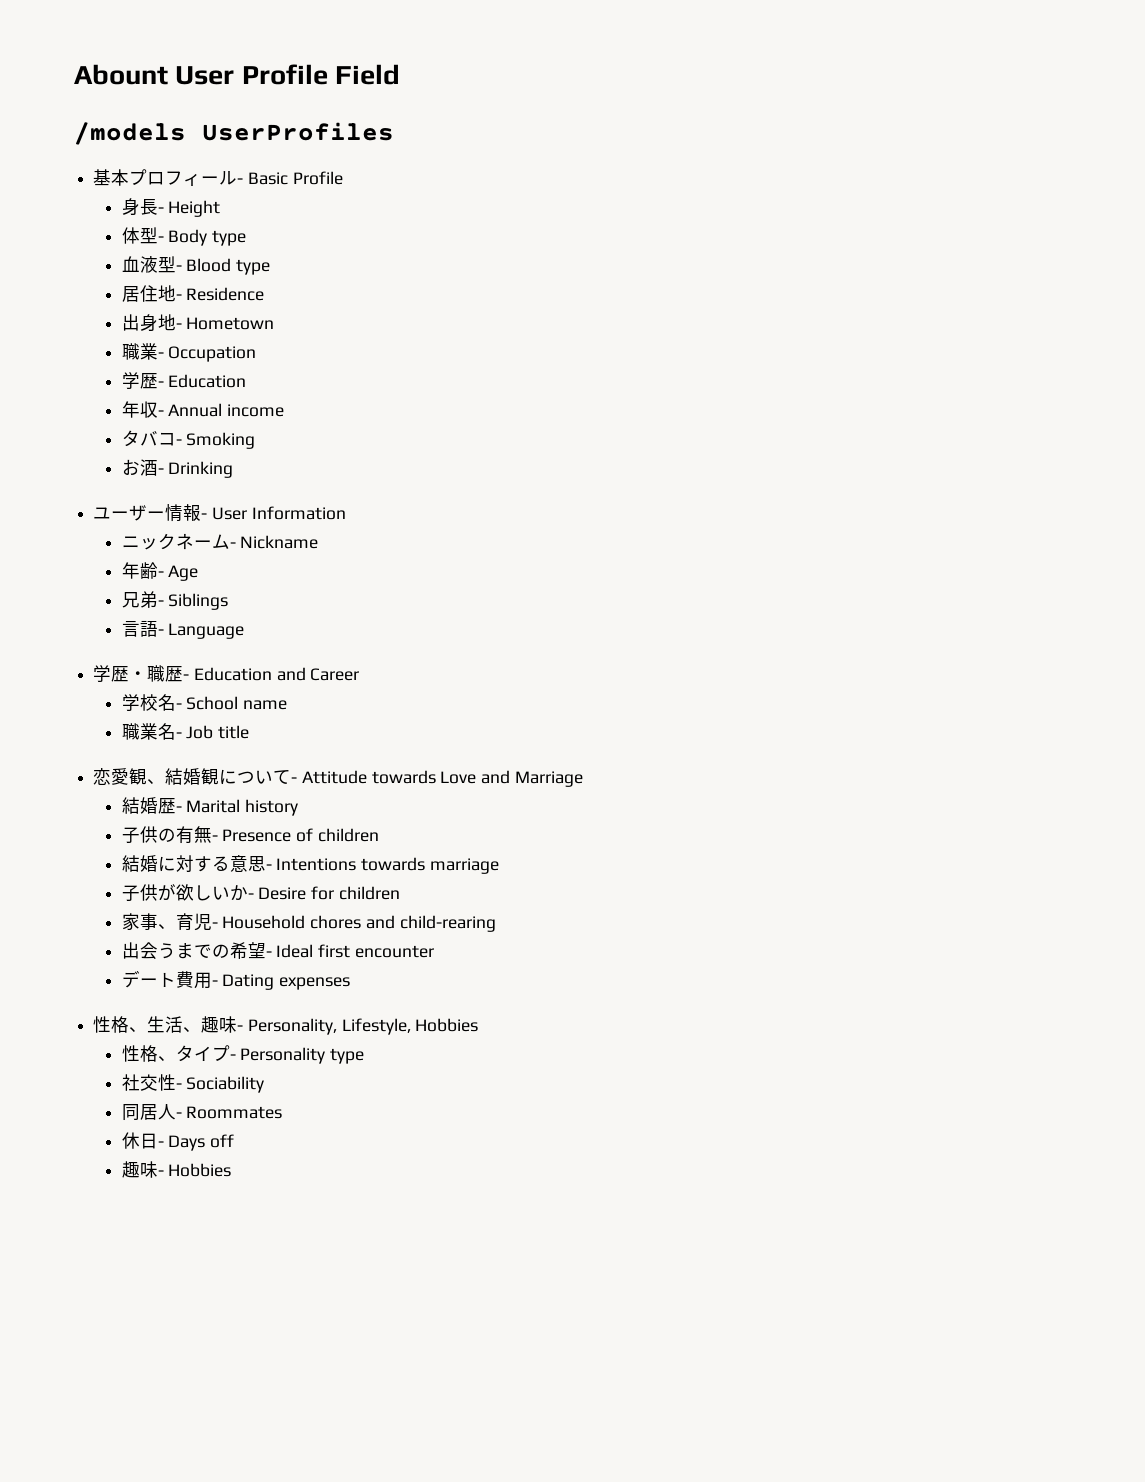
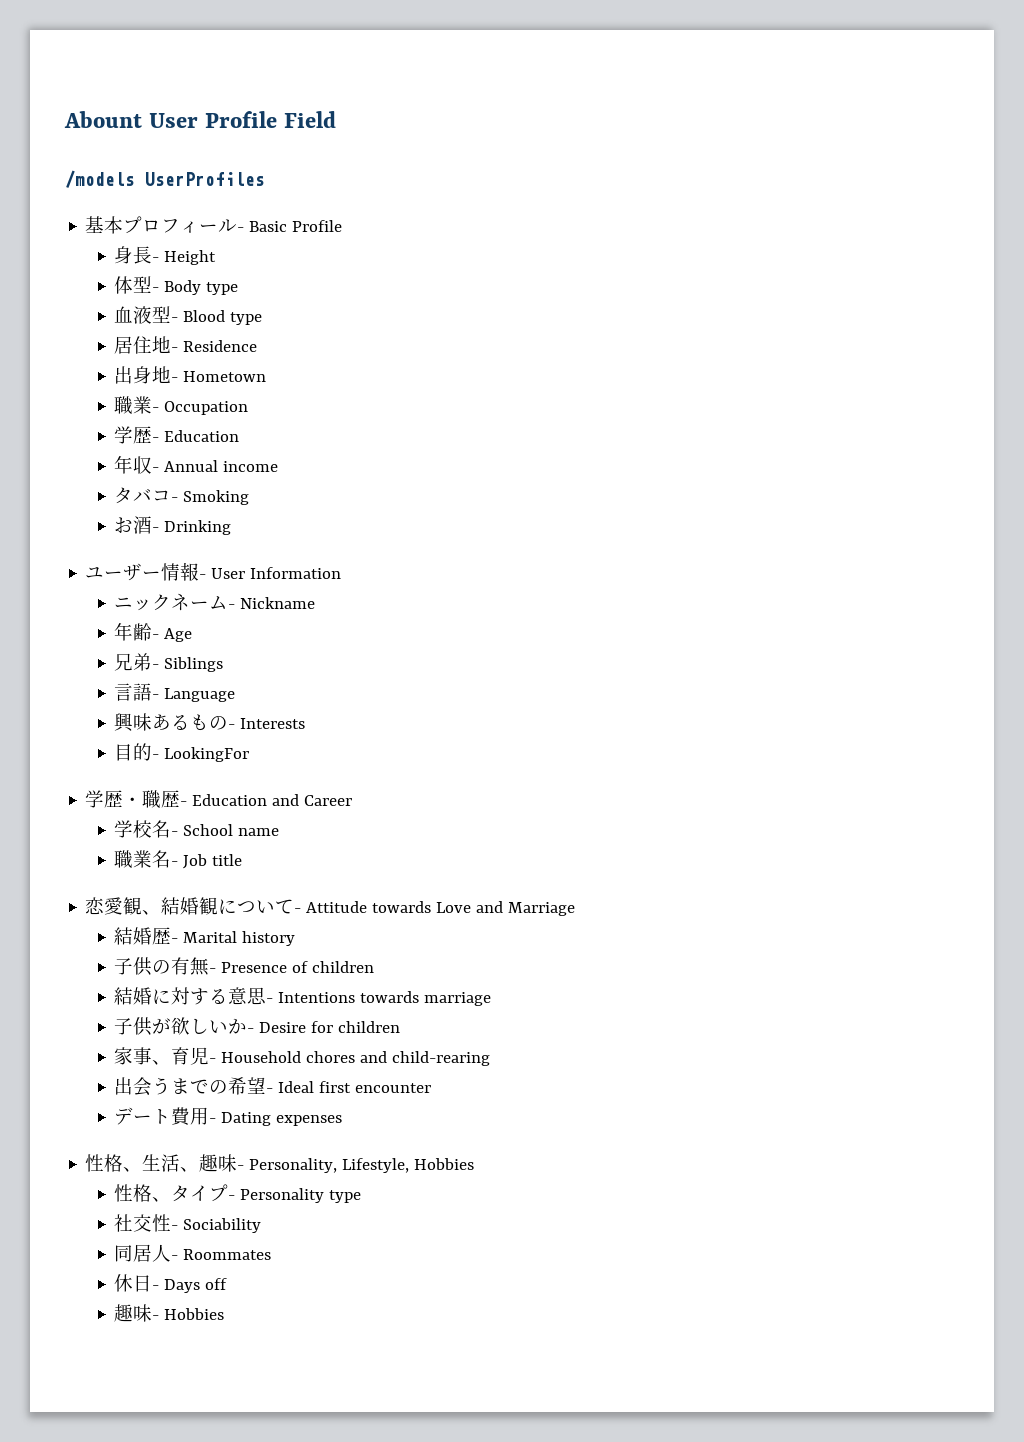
(245, 631) none -> [114,713,306,732] [114,743,250,762] // 興味あるもの- Interests // 目的- LookingFor

